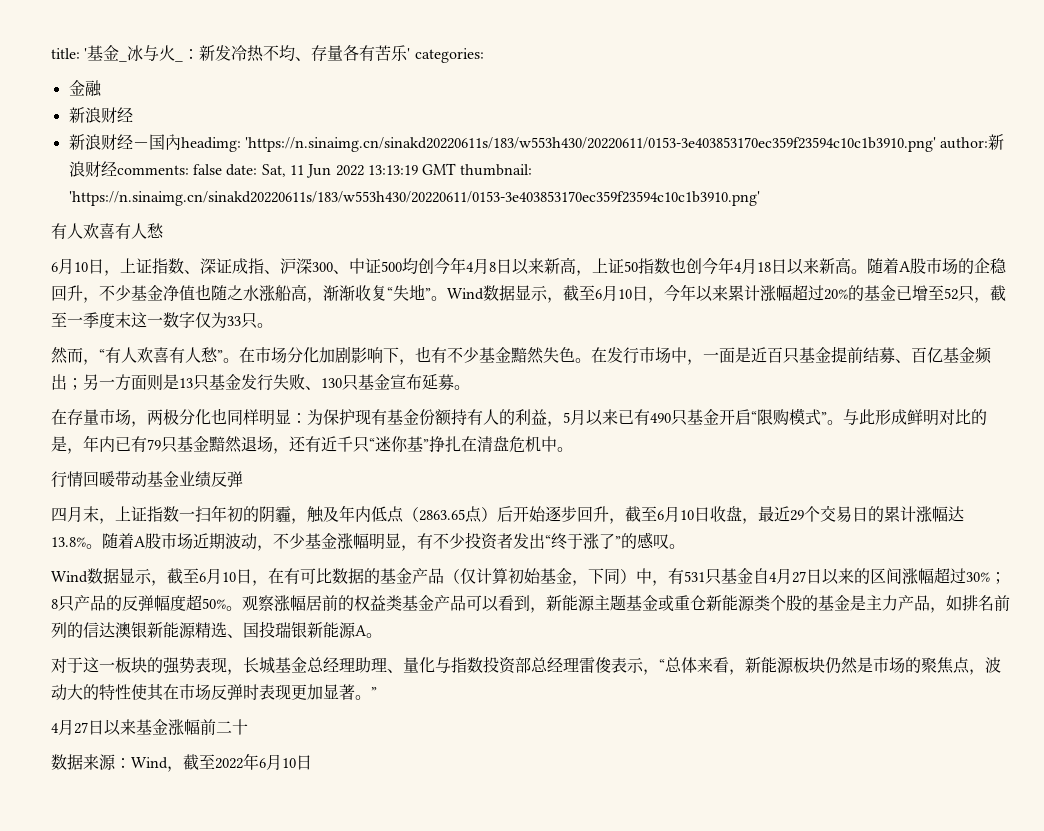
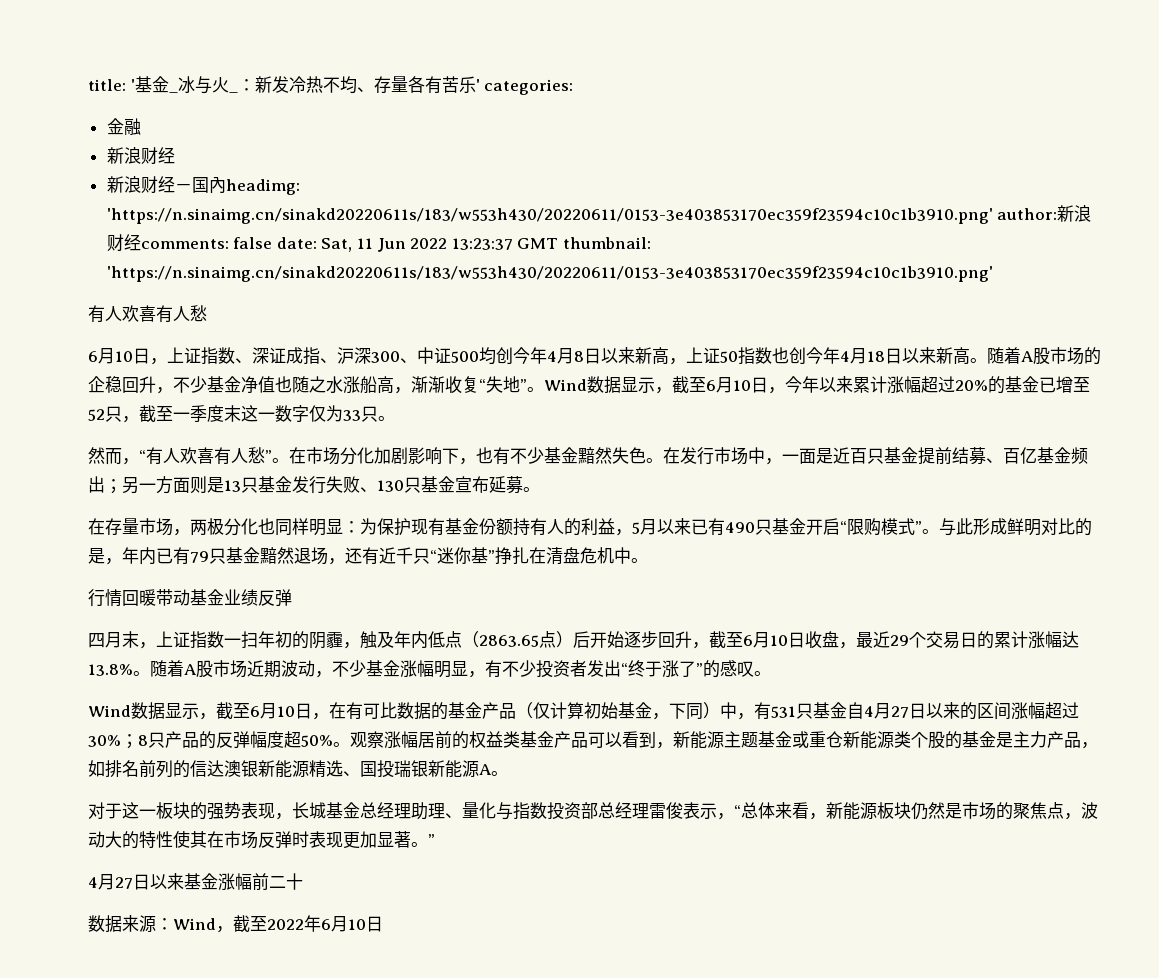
[367,165,418,175] 13:13:19 -> [451,238,513,250] 13:23:37

